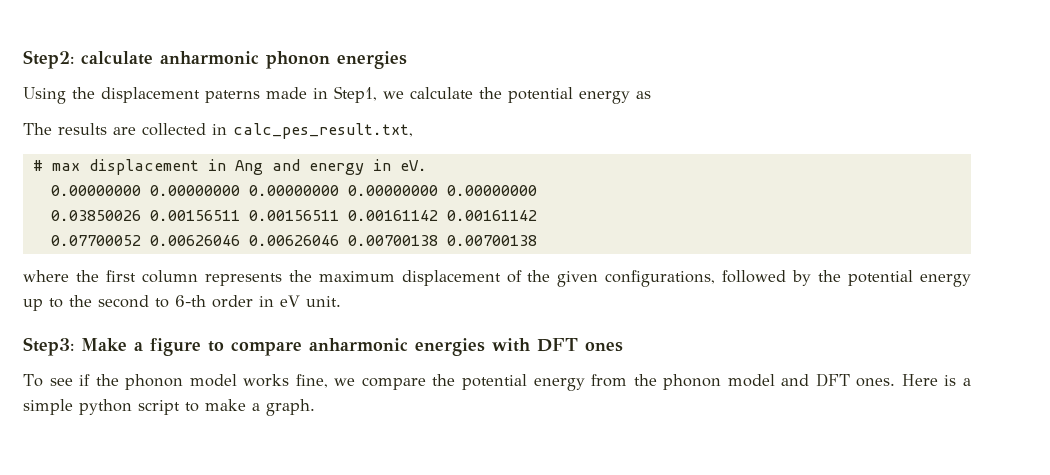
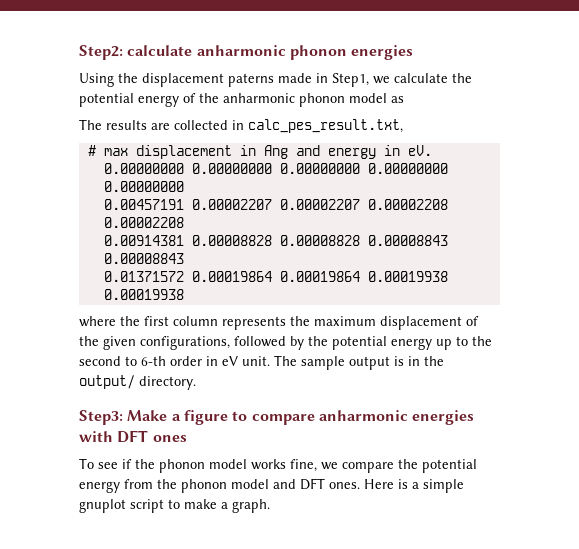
(630, 97) none -> [183,93,387,107] of the anharmonic phonon model
[50,210,537,221] [50,235,537,246] 0.03850026 0.00156511 0.00156511 0.00161142 0.00161142 // 0.07700052 0.00626046 0.00626046 0.00700138 0.00700138 -> [103,199,448,210] [103,217,184,228] [103,235,448,246] [103,253,184,264] [103,271,448,282] [103,289,184,300] 0.00457191 0.00002207 0.00002207 0.00002208 0.00002208 // 0.00914381 0.00008828 0.00008828 0.00008843 0.00008843 // 0.01371572 0.00019864 0.00019864 0.00019938 0.00019938
(341, 301) none -> [274,355,444,370] [79,375,196,390] The sample output is in the output/ directory.
[79,399,132,415] python -> [79,499,126,513] gnuplot

